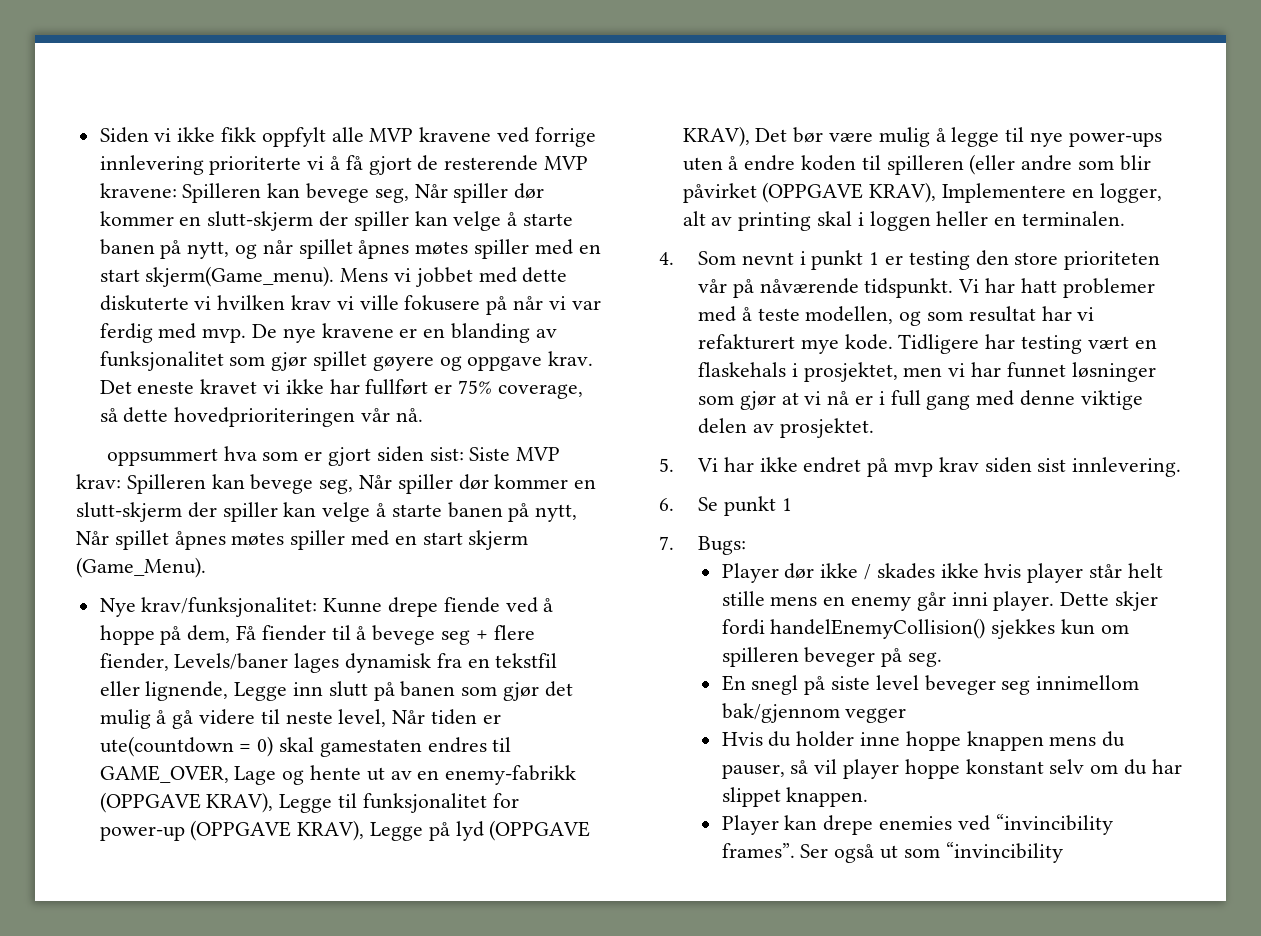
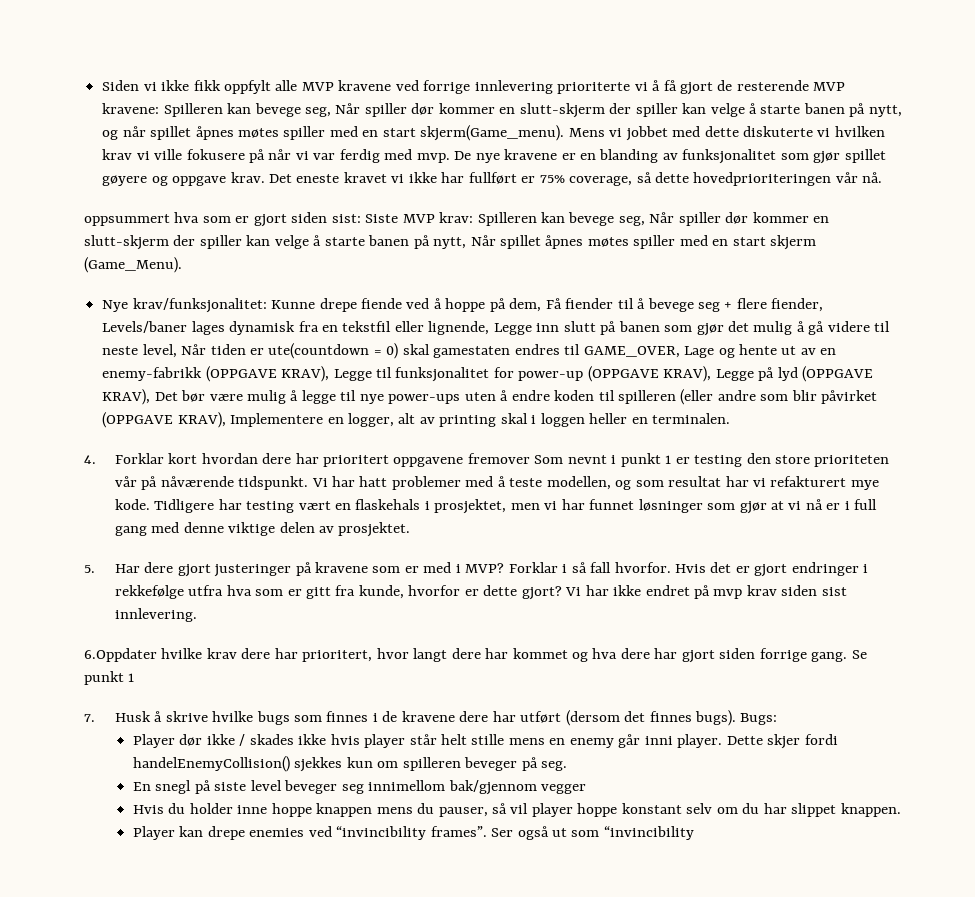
(674, 258) none -> [114,453,530,467] Forklar kort hvordan dere har prioritert oppgavene fremover
(674, 465) none -> [114,562,869,577] [114,585,562,600] Har dere gjort justeringer på kravene som er med i MVP? Forklar i så fall hvorfor. Hvis det er gjort endringer i rekkefølge utfra hva som er gitt fra kunde, hvorfor er dette gjort?
[659,496,792,516] [659,536,674,550] 6. Se punkt 1 // 7. -> [84,648,867,663] [84,671,135,685] [84,710,737,726] 6.Oppdater hvilke krav dere har prioritert, hvor langt dere har kommet og hva dere har gjort siden forrige gang. Se punkt 1 // 7. Husk å skrive hvilke bugs som finnes i de kravene dere har utført (dersom det finnes bugs).

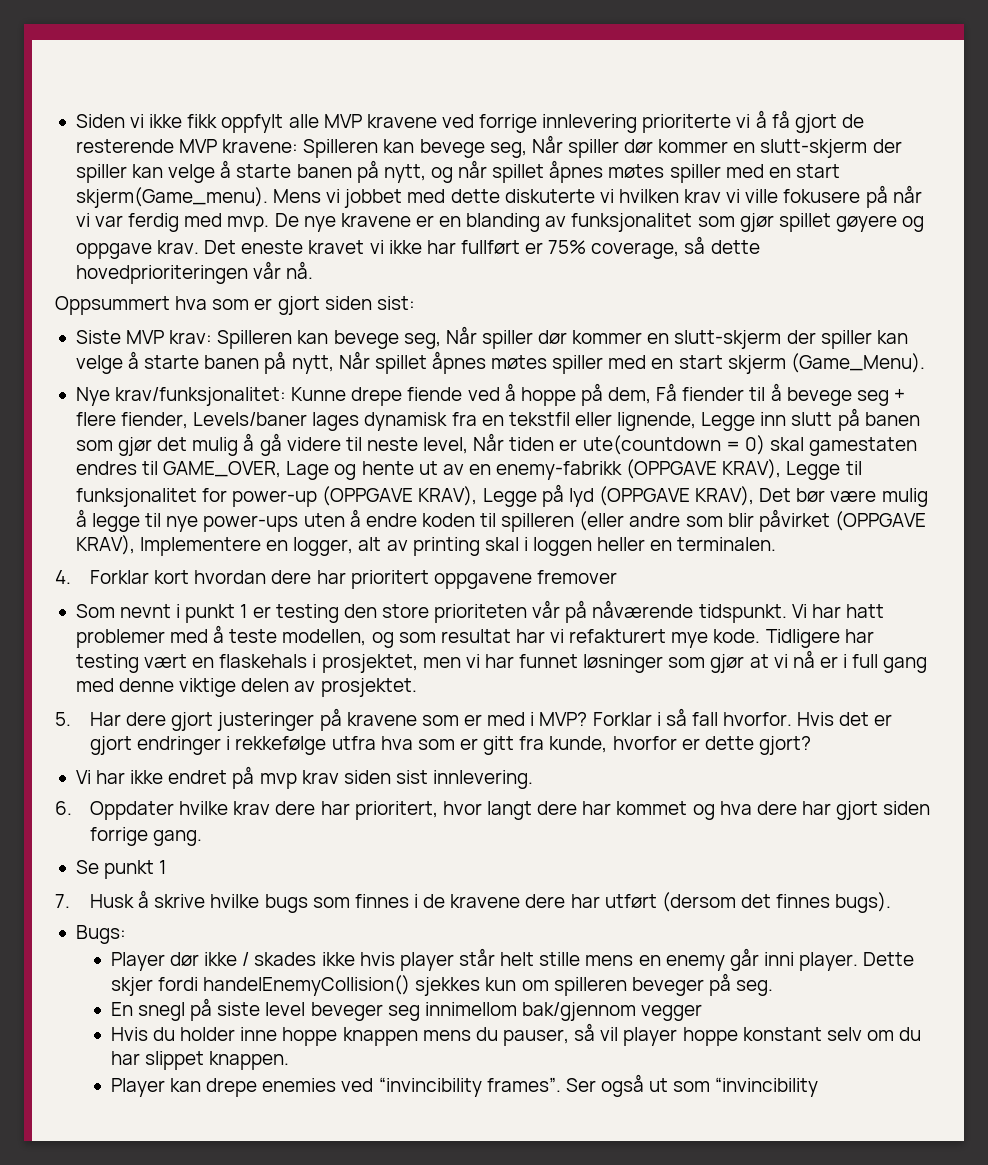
[84,214,170,226] oppsummert -> [55,296,170,315] Oppsummert
(361, 218) none -> (415, 303) //
(530, 458) none -> (617, 577) //
(562, 593) none -> (811, 745) //
[84,648,157,662] 6.Oppdater -> [55,801,175,820] 6. Oppdater
(848, 657) none -> (203, 838) //
(737, 718) none -> (892, 902) //

